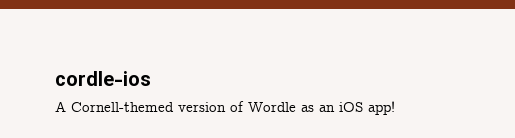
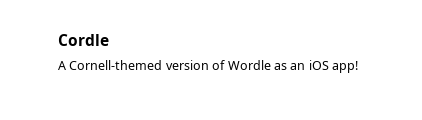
[55,71,151,86] cordle-ios -> [58,34,109,46] Cordle

